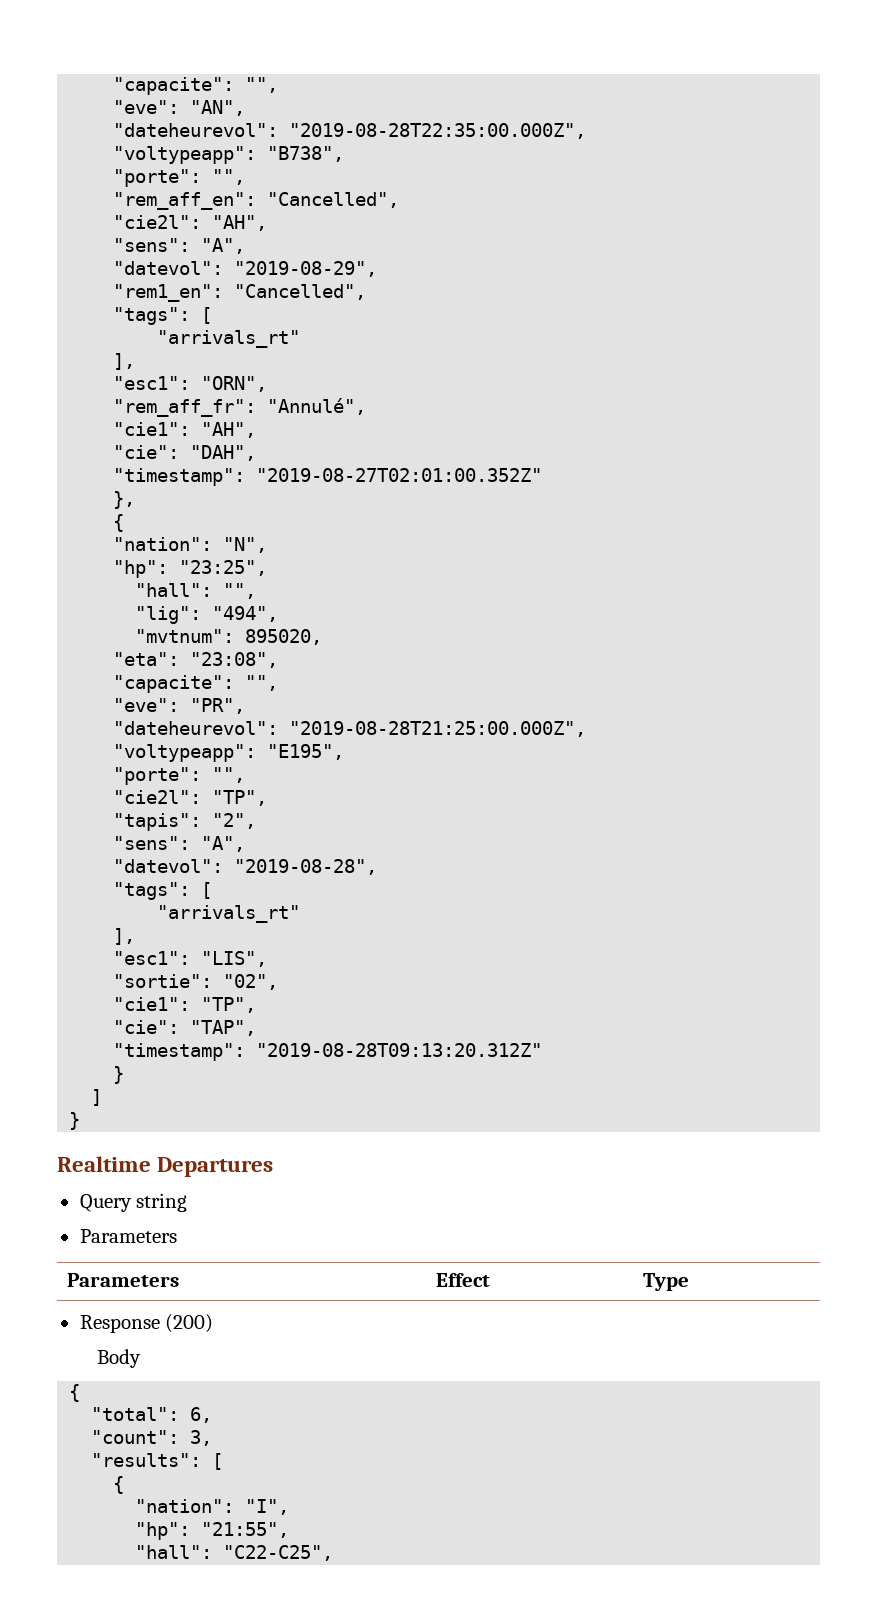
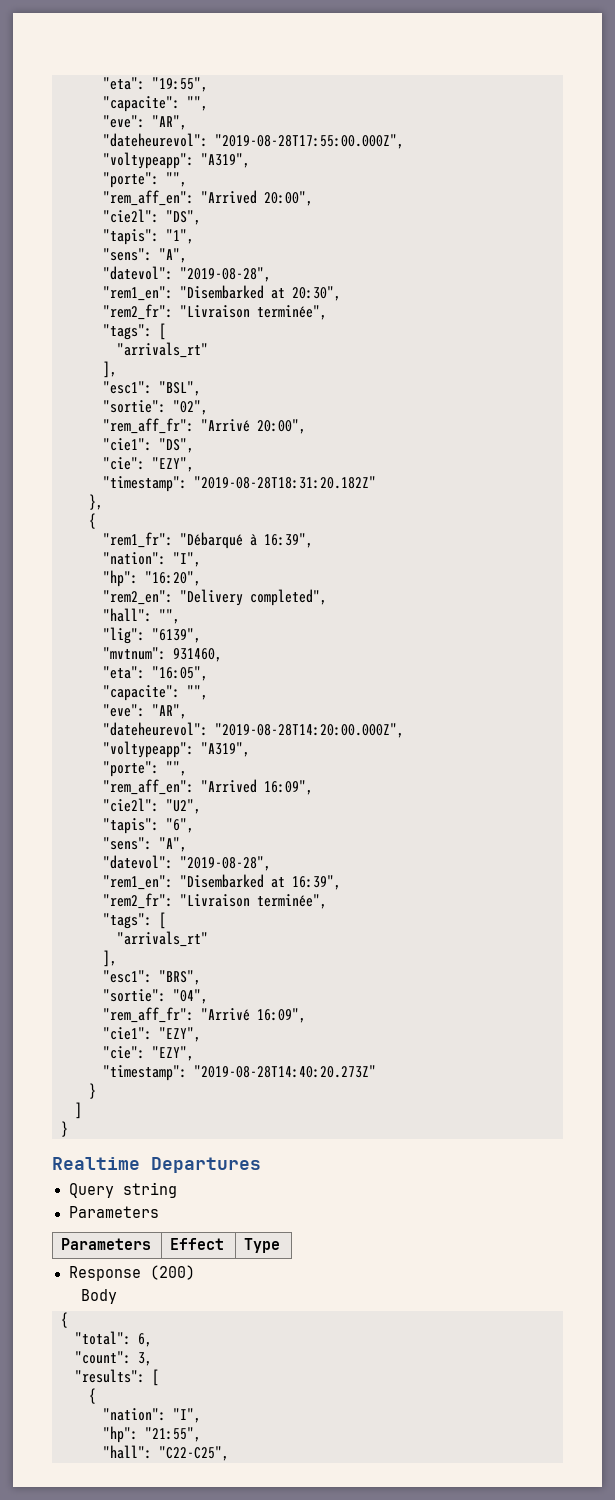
[113,77,279,95] [113,100,246,116] [113,123,587,139] [113,146,345,164] [113,169,246,187] [113,192,400,210] [113,215,268,231] [113,238,246,254] [113,261,378,277] [113,284,367,302] [113,307,213,325] [157,330,301,348] [113,353,136,370] [113,376,268,392] [113,398,367,417] [113,422,257,438] [113,445,257,461] [113,468,543,486] "capacite": "", // "eve": "AN", // "dateheurevol": "2019-08-28T22:35:00.000Z", // "voltypeapp": "B738", // "porte": "", // "rem_aff_en": "Cancelled", // "cie2l": "AH", // "sens": "A", // "datevol": "2019-08-29", // "rem1_en": "Cancelled", // "tags": [ // "arrivals_rt" // ], // "esc1": "ORN", // "rem_aff_fr": "Annulé", // "cie1": "AH", // "cie": "DAH", // "timestamp": "2019-08-27T02:01:00.352Z" -> [103,77,208,92] [103,96,208,112] [103,115,187,130] [103,133,404,149] [103,152,250,169] [103,172,187,188] [103,190,313,206] [103,209,201,225] [103,229,194,245] [103,248,187,263] [103,266,271,282] [103,285,341,301] [103,304,327,320] [103,323,166,340] [117,342,208,358] [103,361,117,378] [103,381,201,396] [103,400,208,415] [103,418,306,434] [103,438,194,453] [103,457,194,472] [103,476,376,492] "eta": "19:55", // "capacite": "", // "eve": "AR", // "dateheurevol": "2019-08-28T17:55:00.000Z", // "voltypeapp": "A319", // "porte": "", // "rem_aff_en": "Arrived 20:00", // "cie2l": "DS", // "tapis": "1", // "sens": "A", // "datevol": "2019-08-28", // "rem1_en": "Disembarked at 20:30", // "rem2_fr": "Livraison terminée", // "tags": [ // "arrivals_rt" // ], // "esc1": "BSL", // "sortie": "02", // "rem_aff_fr": "Arrivé 20:00", // "cie1": "DS", // "cie": "EZY", // "timestamp": "2019-08-28T18:31:20.182Z"
[113,537,268,553] [113,560,268,578] // "nation": "N", // "hp": "23:25", -> [103,532,313,549] [103,552,201,567] [103,570,201,587] [103,589,327,606] // "rem1_fr": "Débarqué à 16:39", // "nation": "I", // "hp": "16:20", // "rem2_en": "Delivery completed",
[212,606,279,622] "494", -> [152,628,201,643] "6139",
[245,629,323,645] [113,652,279,668] [113,675,279,693] [113,698,246,714] [113,721,587,737] [113,744,345,762] [113,767,246,785] [113,790,268,806] [113,813,257,831] [113,836,246,852] [113,859,378,875] [113,882,213,900] [157,905,301,923] [113,928,136,945] [113,951,268,967] [113,974,279,990] [113,997,257,1013] [113,1020,257,1036] [113,1043,543,1061] 895020, // "eta": "23:08", // "capacite": "", // "eve": "PR", // "dateheurevol": "2019-08-28T21:25:00.000Z", // "voltypeapp": "E195", // "porte": "", // "cie2l": "TP", // "tapis": "2", // "sens": "A", // "datevol": "2019-08-28", // "tags": [ // "arrivals_rt" // ], // "esc1": "LIS", // "sortie": "02", // "cie1": "TP", // "cie": "TAP", // "timestamp": "2019-08-28T09:13:20.312Z" -> [173,648,222,662] [103,666,208,681] [103,685,208,701] [103,704,187,719] [103,722,404,738] [103,741,250,758] [103,761,187,777] [103,779,313,795] [103,798,201,814] [103,818,194,834] [103,837,187,852] [103,855,271,871] [103,874,341,890] [103,893,327,909] [103,912,166,929] [117,931,208,947] [103,950,117,967] [103,970,201,985] [103,989,208,1004] [103,1007,306,1023] [103,1027,201,1042] [103,1046,194,1061] [103,1065,376,1081] 931460, // "eta": "16:05", // "capacite": "", // "eve": "AR", // "dateheurevol": "2019-08-28T14:20:00.000Z", // "voltypeapp": "A319", // "porte": "", // "rem_aff_en": "Arrived 16:09", // "cie2l": "U2", // "tapis": "6", // "sens": "A", // "datevol": "2019-08-28", // "rem1_en": "Disembarked at 16:39", // "rem2_fr": "Livraison terminée", // "tags": [ // "arrivals_rt" // ], // "esc1": "BRS", // "sortie": "04", // "rem_aff_fr": "Arrivé 16:09", // "cie1": "EZY", // "cie": "EZY", // "timestamp": "2019-08-28T14:40:20.273Z"

